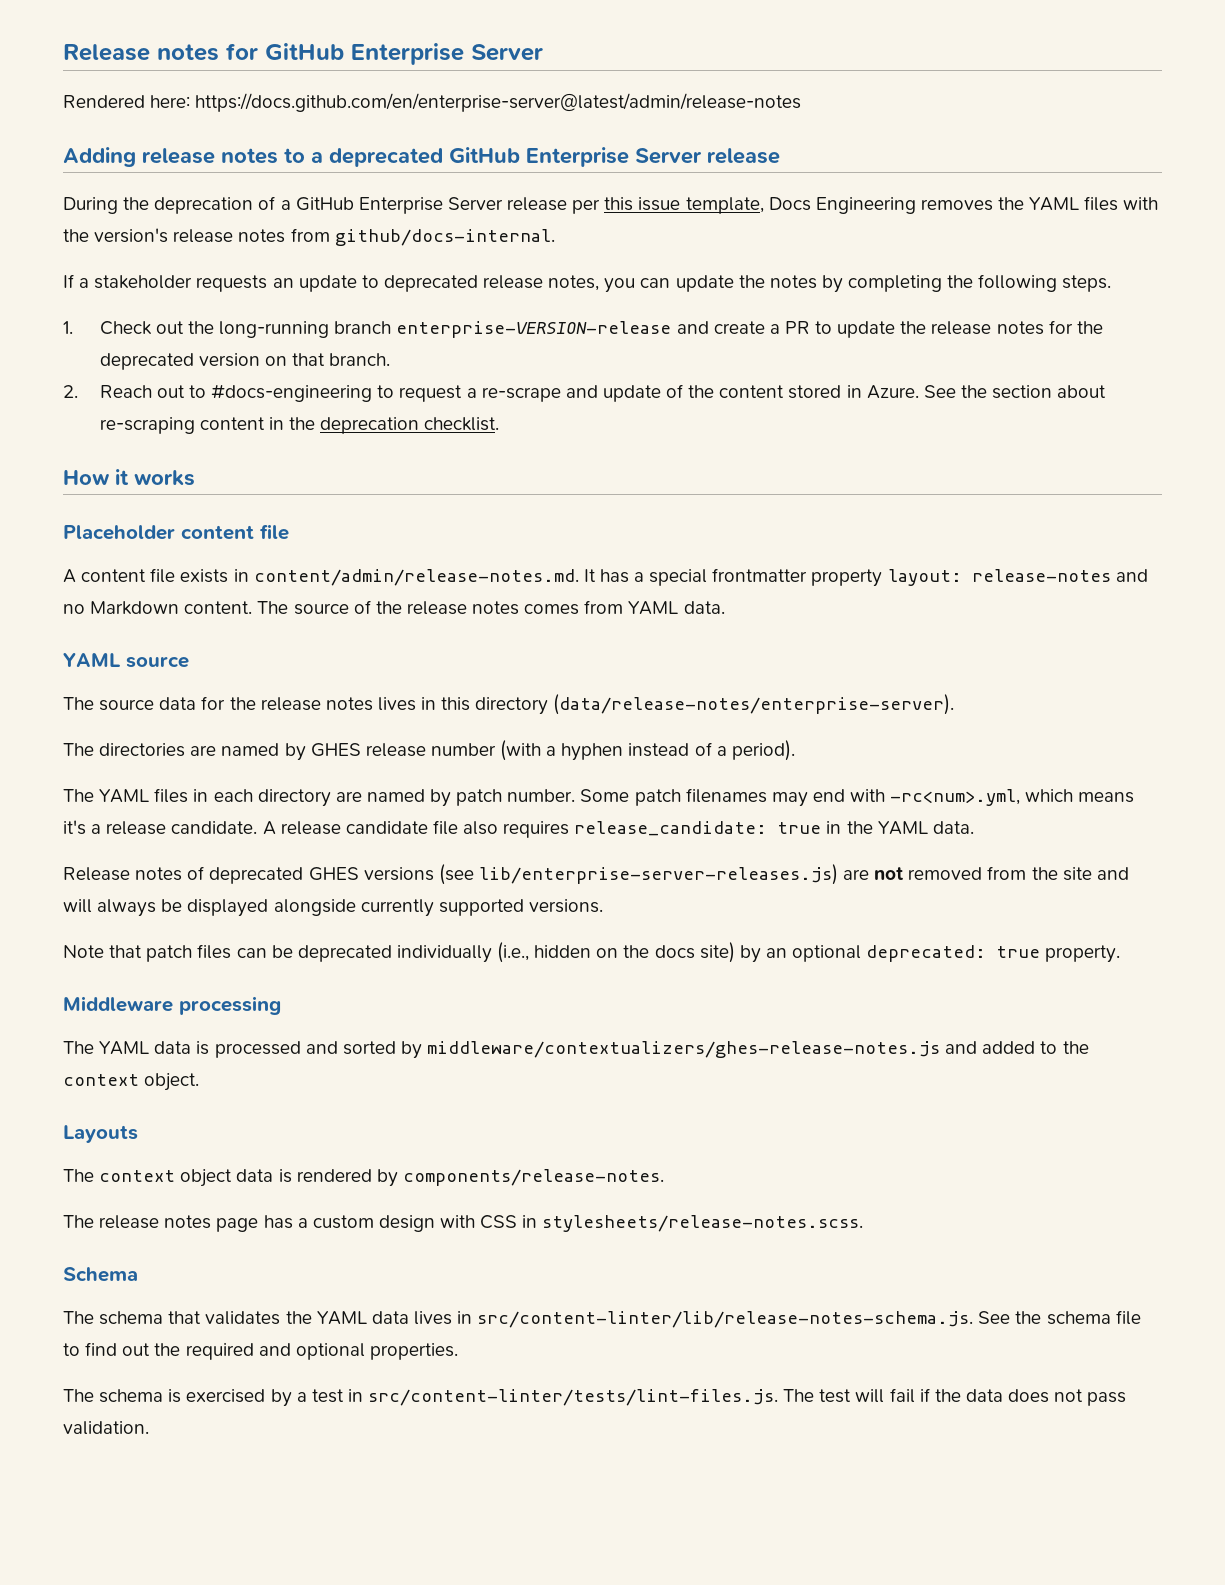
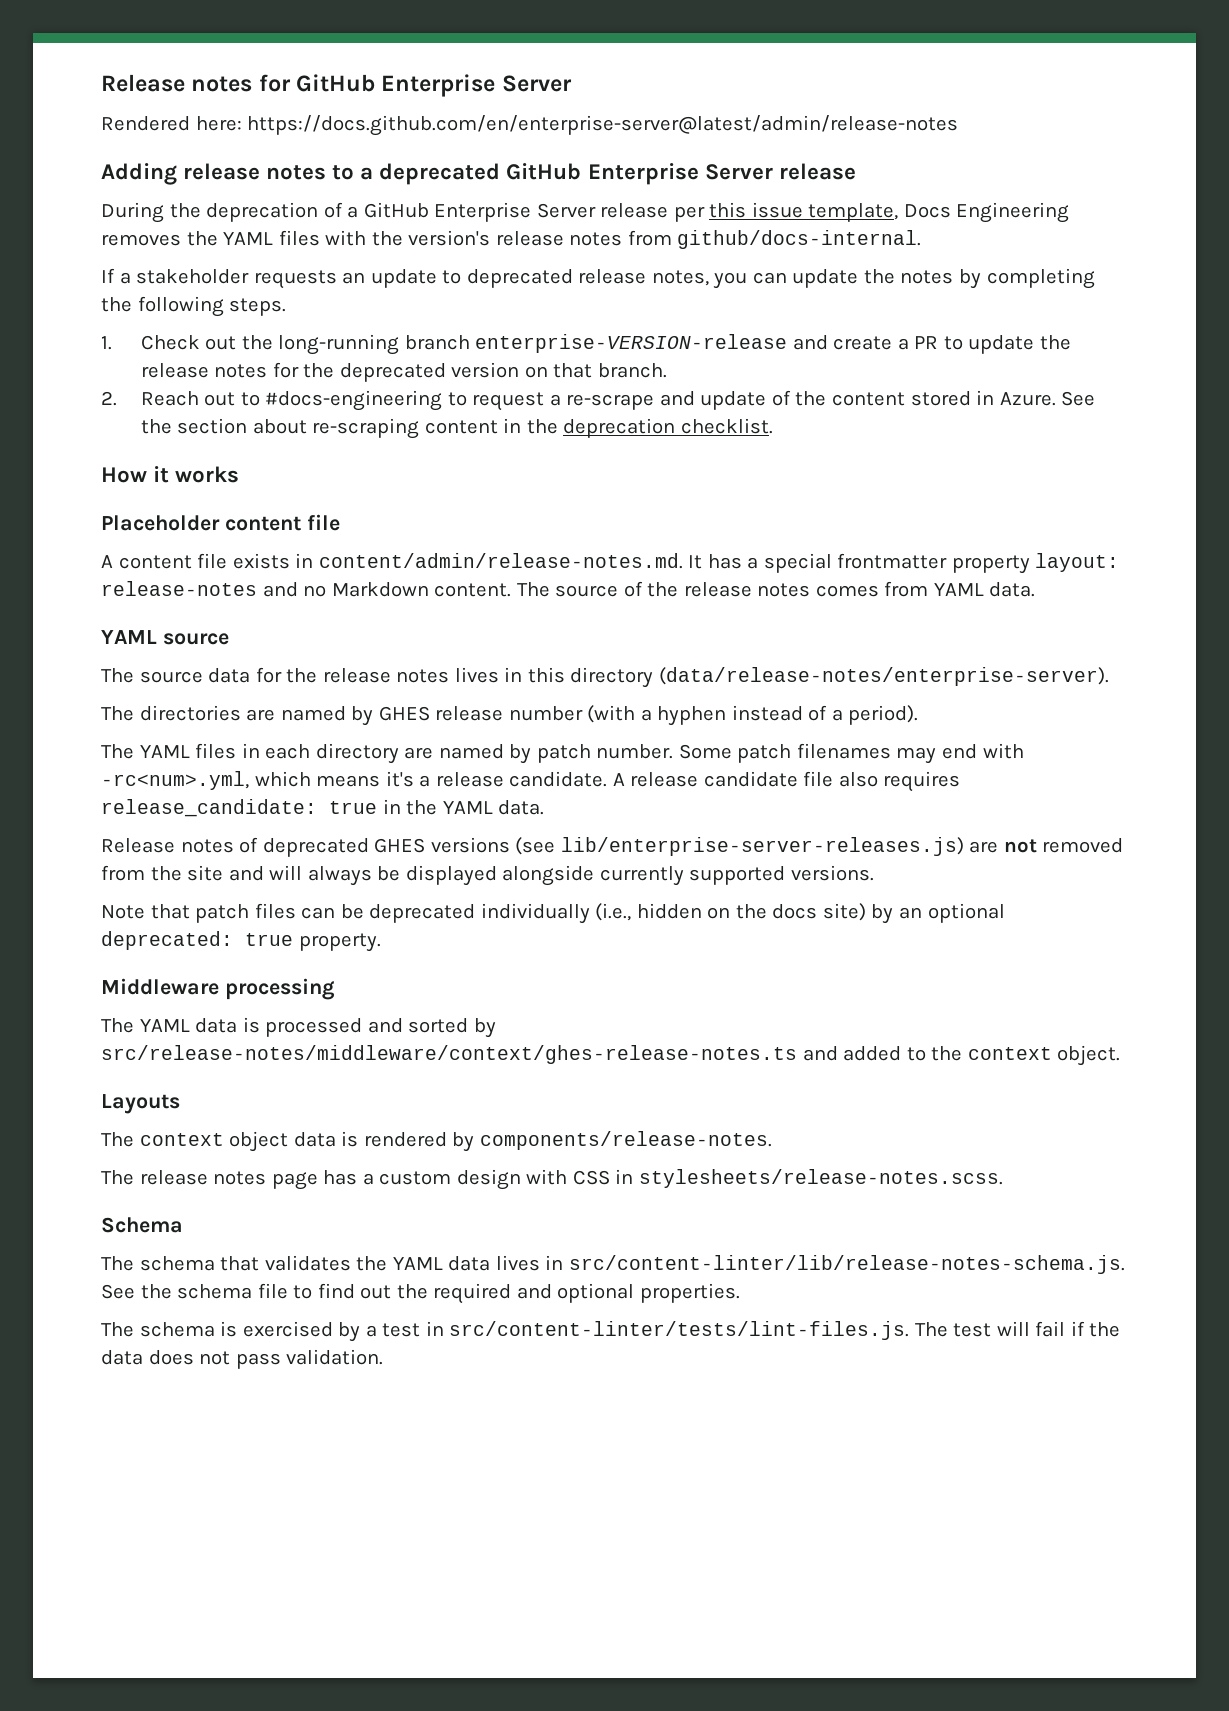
[427,1041,941,1058] middleware/contextualizers/ghes-release-notes.js -> [101,1045,797,1064] src/release-notes/middleware/context/ghes-release-notes.ts

